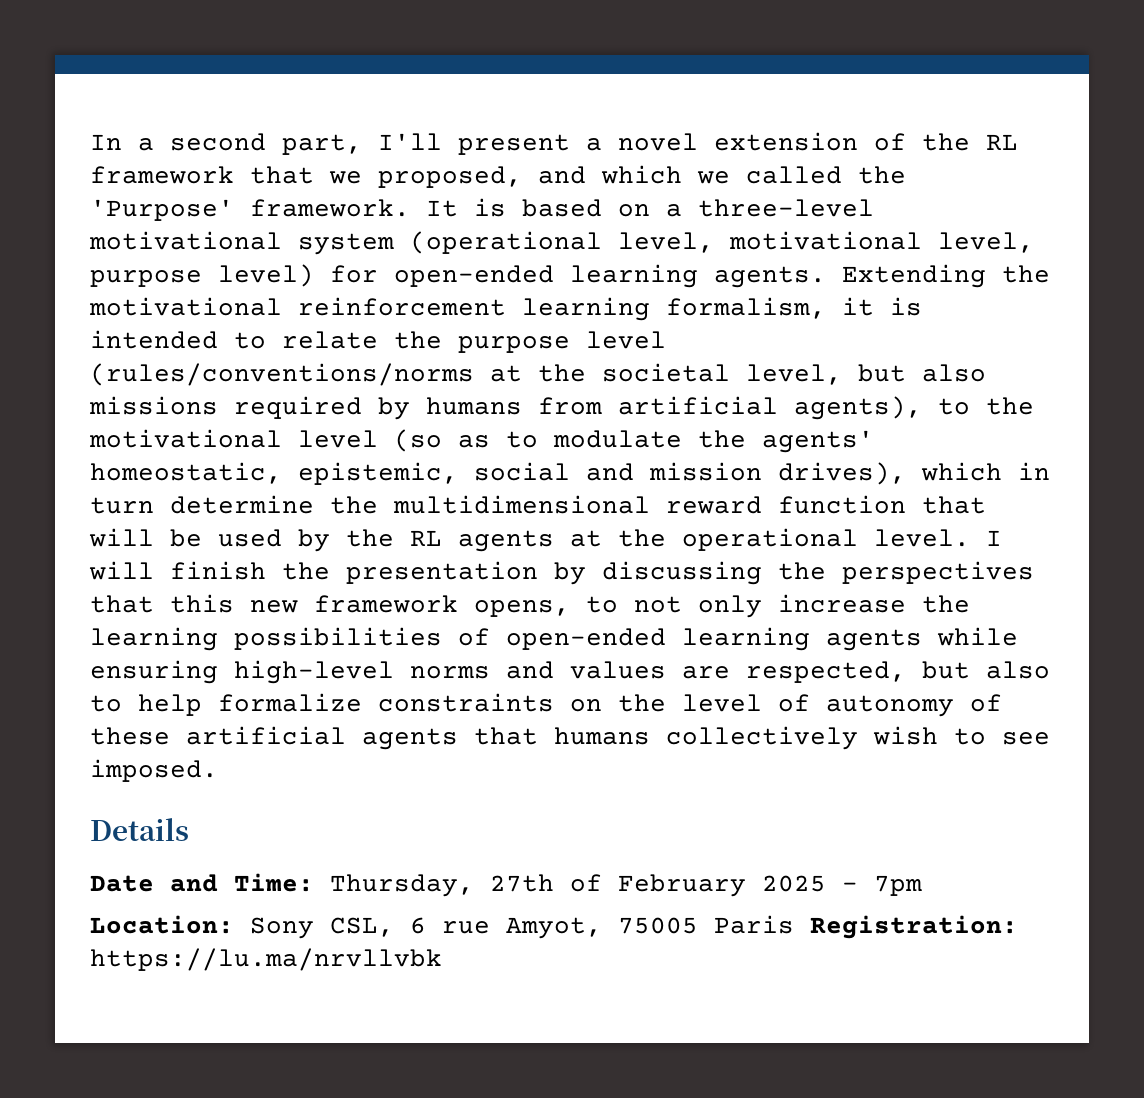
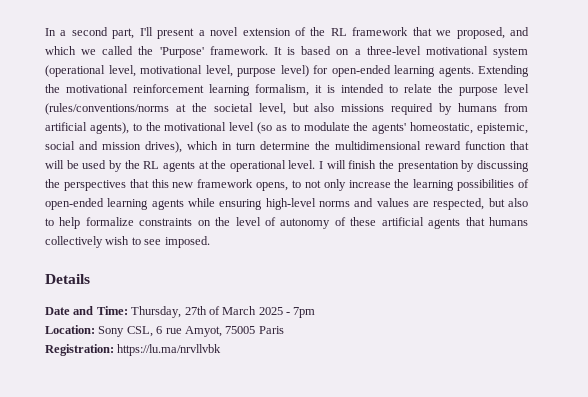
[618,874,746,897] February -> [222,306,257,315] March
(794, 924) none -> (284, 330) //

